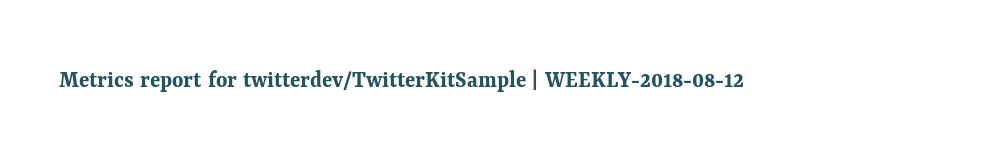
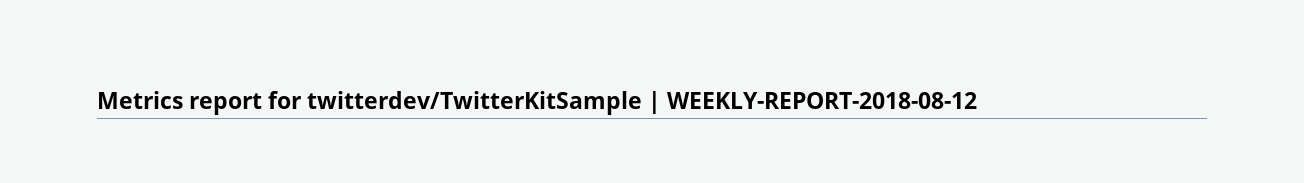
[543,72,744,87] WEEKLY-2018-08-12 -> [667,92,978,109] WEEKLY-REPORT-2018-08-12

